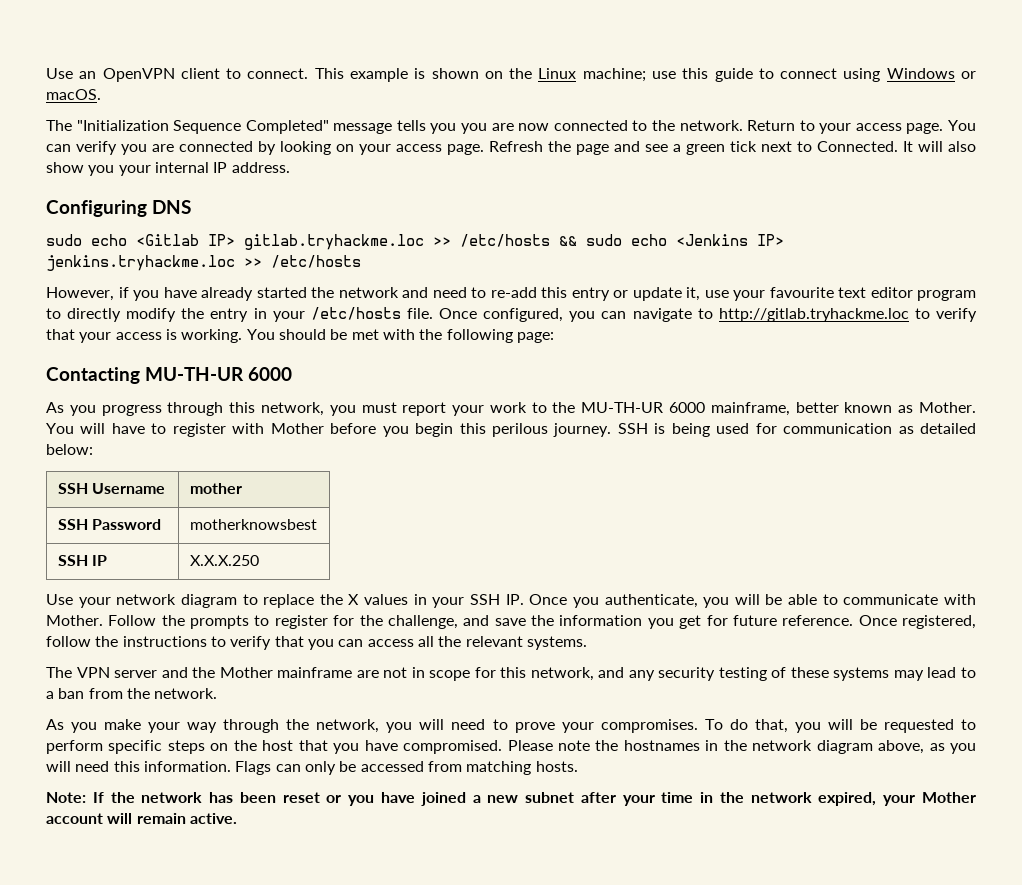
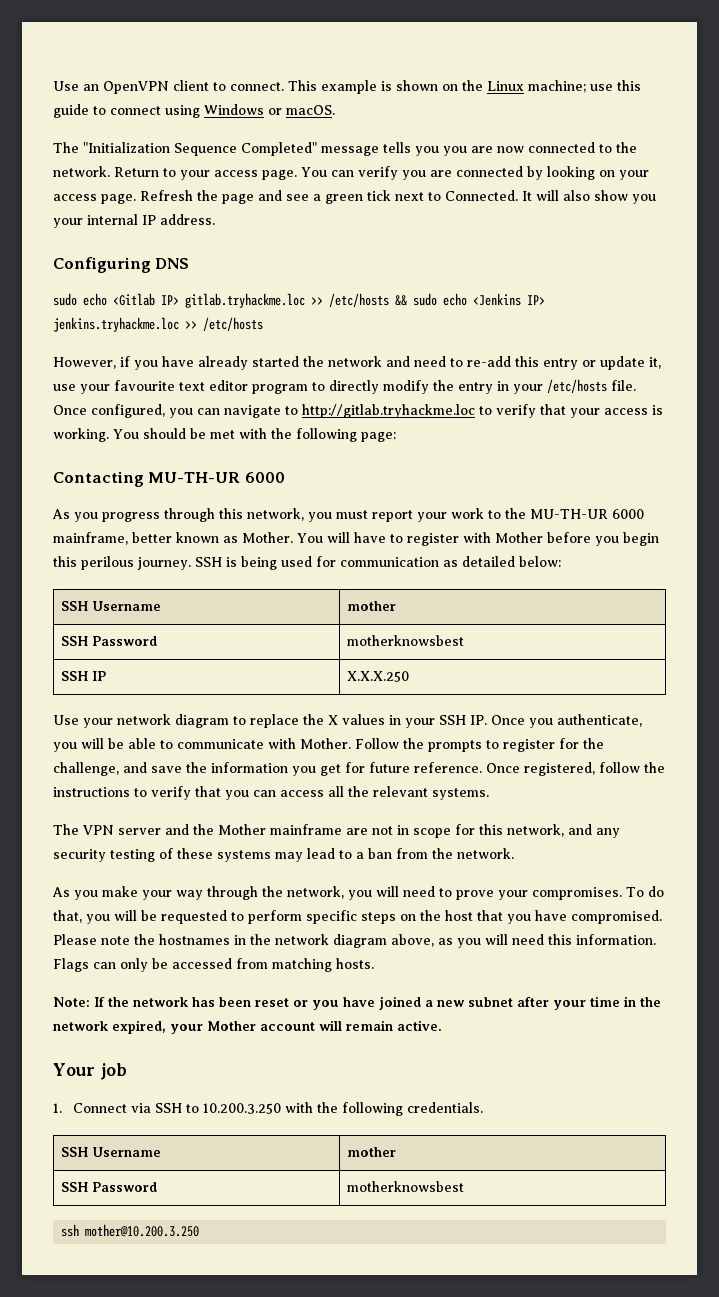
(237, 818) none -> [53,1063,127,1080] [53,1102,483,1116] [60,1147,161,1157] [346,1147,396,1157] [60,1182,157,1192] [346,1181,464,1192] [61,1224,200,1237] // Your job // 1. Connect via SSH to 10.200.3.250 with the following credentials. // SSH Username | mother // SSH Password | motherknowsbest // ssh mother@10.200.3.250

